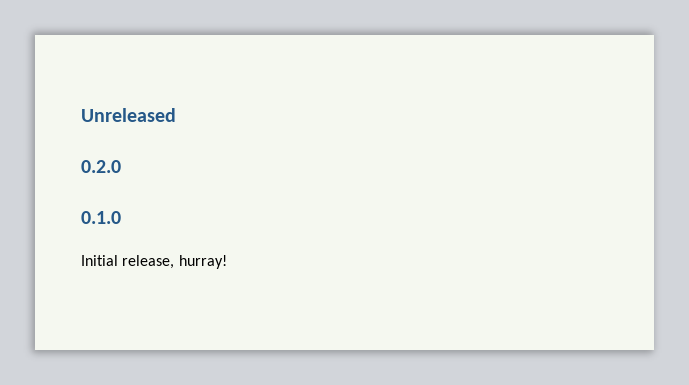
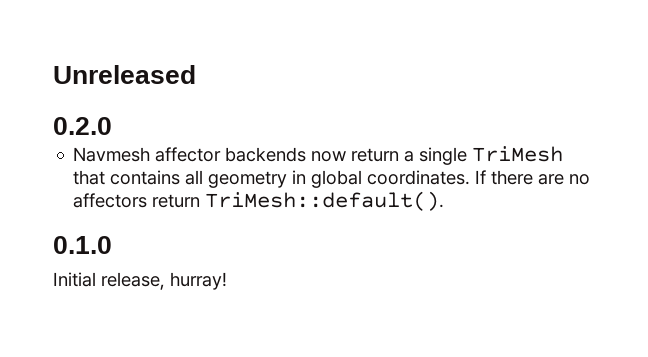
(121, 166) none -> [73,146,564,165] [73,170,591,188] [73,191,445,211] // Navmesh affector backends now return a single TriMesh that contains all geometry in global coordinates. If there are no affectors return TriMesh::default().

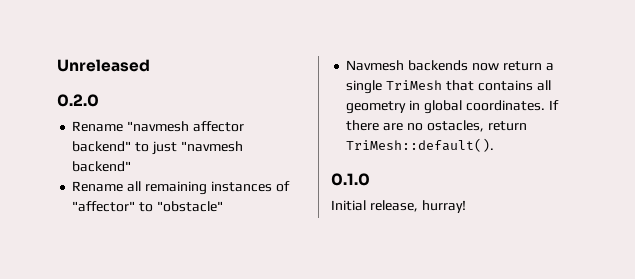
(112, 126) none -> [72,121,244,132] [72,141,243,155] [72,161,132,172] [72,181,290,195] [72,201,223,212] // Rename "navmesh affector backend" to just "navmesh backend" // Rename all remaining instances of "affector" to "obstacle"
[155,147,222,162] affector -> (405, 65) none
[73,193,148,208] affectors -> [426,120,484,132] ostacles,

